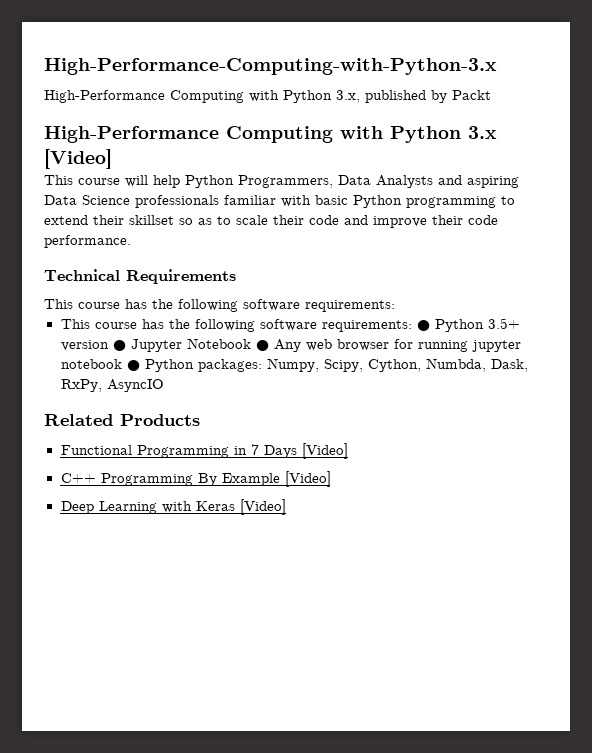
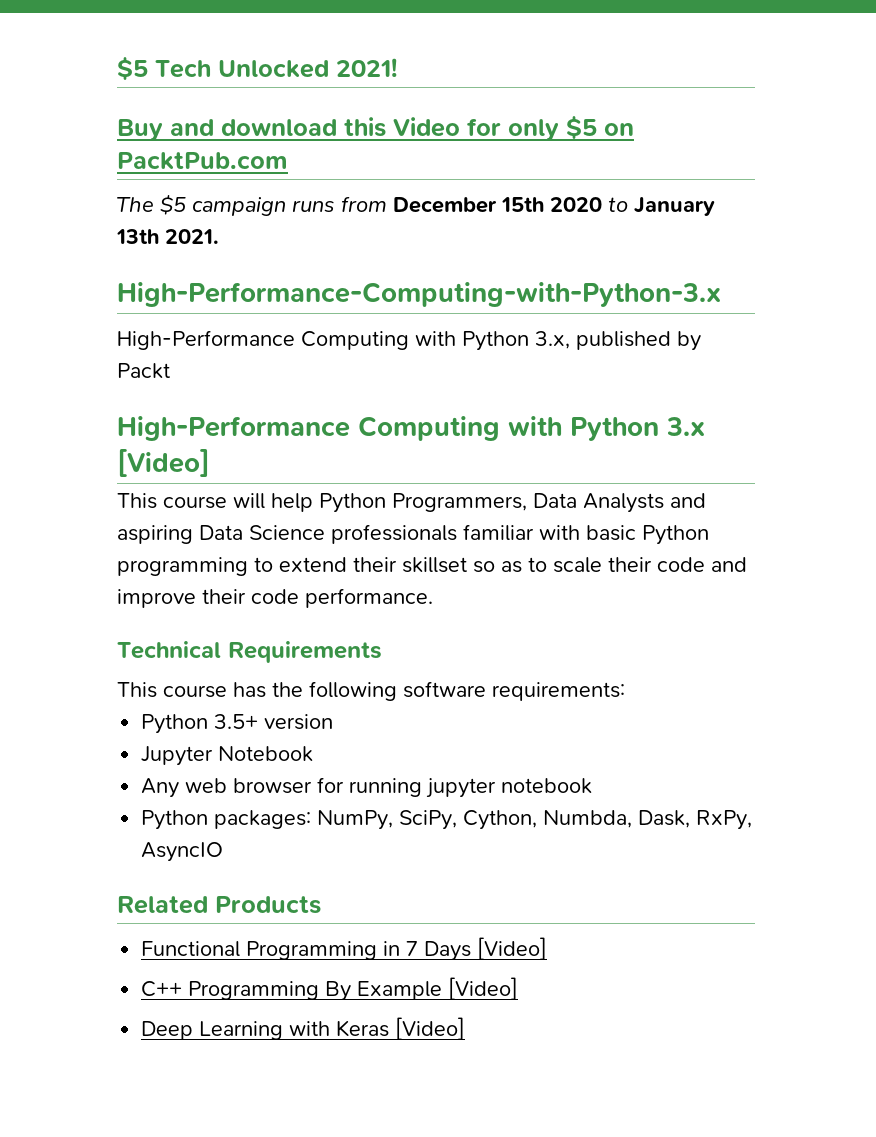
(44, 66) none -> [117,57,398,80] [117,116,634,141] [117,152,288,170] [117,195,715,216] [116,229,219,244] $5 Tech Unlocked 2021! // Buy and download this Video for only $5 on PacktPub.com // The $5 campaign runs from December 15th 2020 to January 13th 2021. //
[60,319,430,332] This course has the following software requirements: ● -> (625, 691) none
[112,340,126,351] ● -> (334, 722) //
[255,340,269,351] ● -> (314, 754) //
[126,360,140,371] ● -> (593, 786) //
[266,358,363,372] Numpy, Scipy, -> [317,810,458,830] NumPy, SciPy,

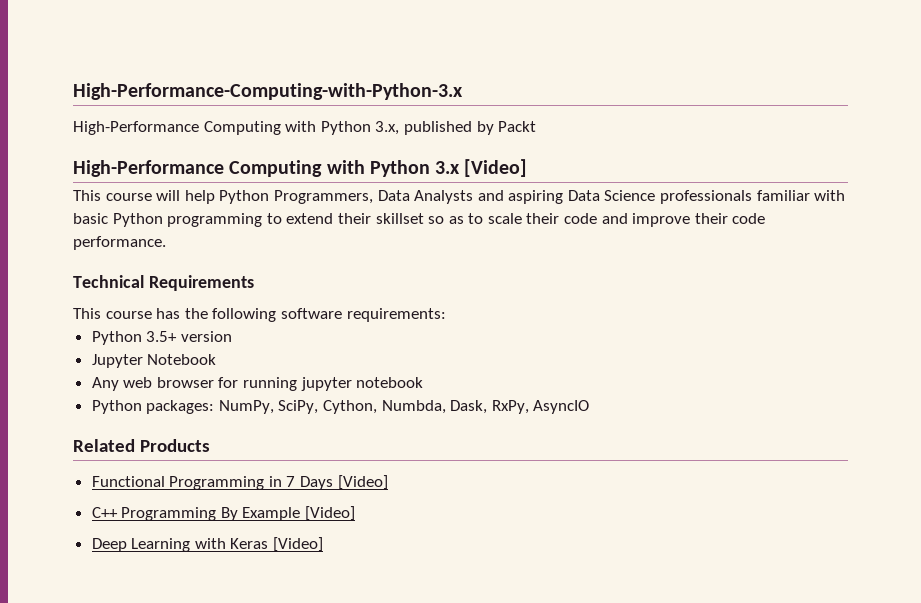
[117,57,398,80] [117,116,634,141] [117,152,288,170] [117,195,715,216] [116,229,219,244] $5 Tech Unlocked 2021! // Buy and download this Video for only $5 on PacktPub.com // The $5 campaign runs from December 15th 2020 to January 13th 2021. // -> (73, 91) none

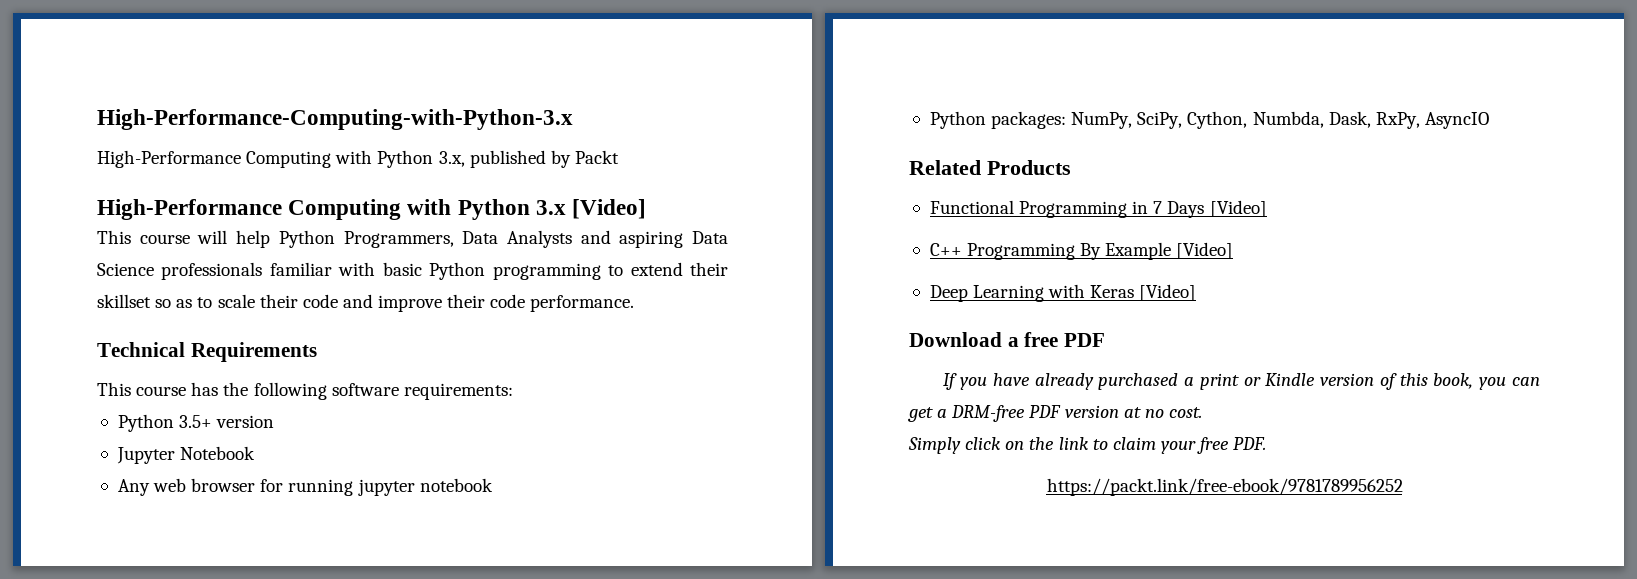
(324, 544) none -> [909,332,1106,347] [943,373,1540,390] [908,405,1202,422] [908,437,1267,454] [1046,478,1403,496] // Download a free PDF // If you have already purchased a print or Kindle version of this book, you can get a DRM-free PDF version at no cost. // Simply click on the link to claim your free PDF. // https://packt.link/free-ebook/9781789956252

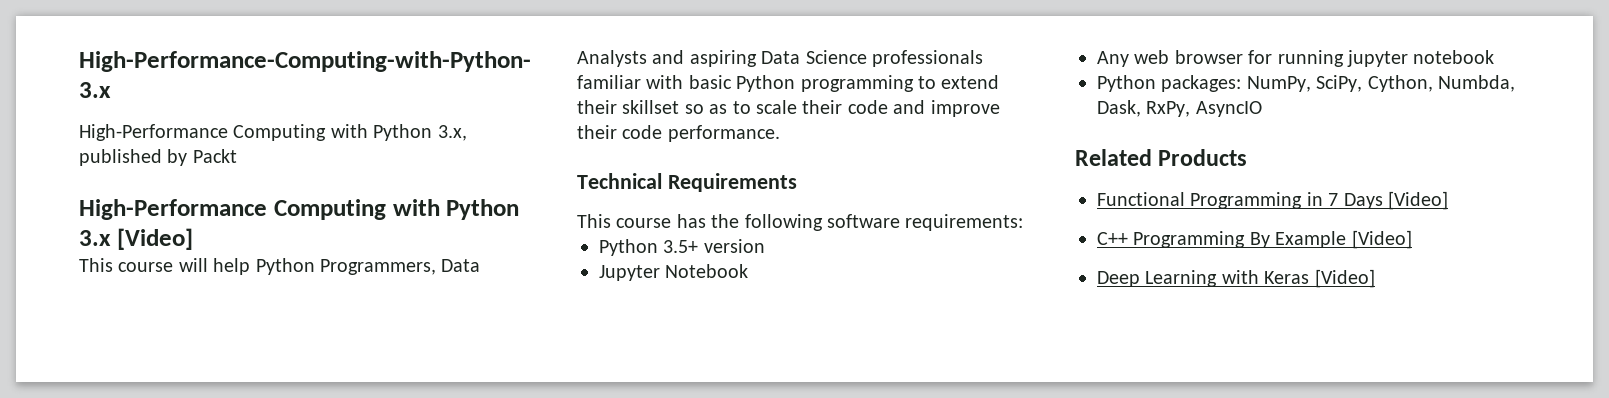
[909,332,1106,347] [943,373,1540,390] [908,405,1202,422] [908,437,1267,454] [1046,478,1403,496] // Download a free PDF // If you have already purchased a print or Kindle version of this book, you can get a DRM-free PDF version at no cost. // Simply click on the link to claim your free PDF. // https://packt.link/free-ebook/9781789956252 -> (1375, 278) none

